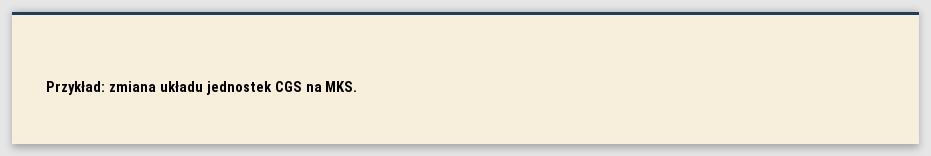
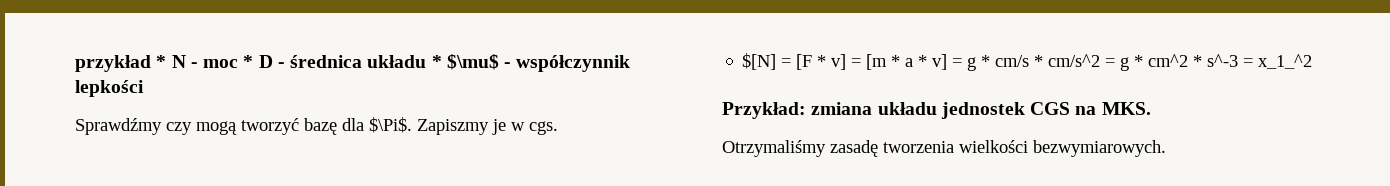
(46, 88) none -> [75,54,631,72] [75,80,144,97] [75,117,558,135] [742,53,1313,71] przykład * N - moc * D - średnica układu * $\mu$ - współczynnik lepkości // Sprawdźmy czy mogą tworzyć bazę dla $\Pi$. Zapiszmy je w cgs. // $[N] = [F * v] = [m * a * v] = g * cm/s * cm/s^2 = g * cm^2 * s^-3 = x_1_^2 //
(358, 86) none -> [722,140,1166,157] // Otrzymaliśmy zasadę tworzenia wielkości bezwymiarowych.

